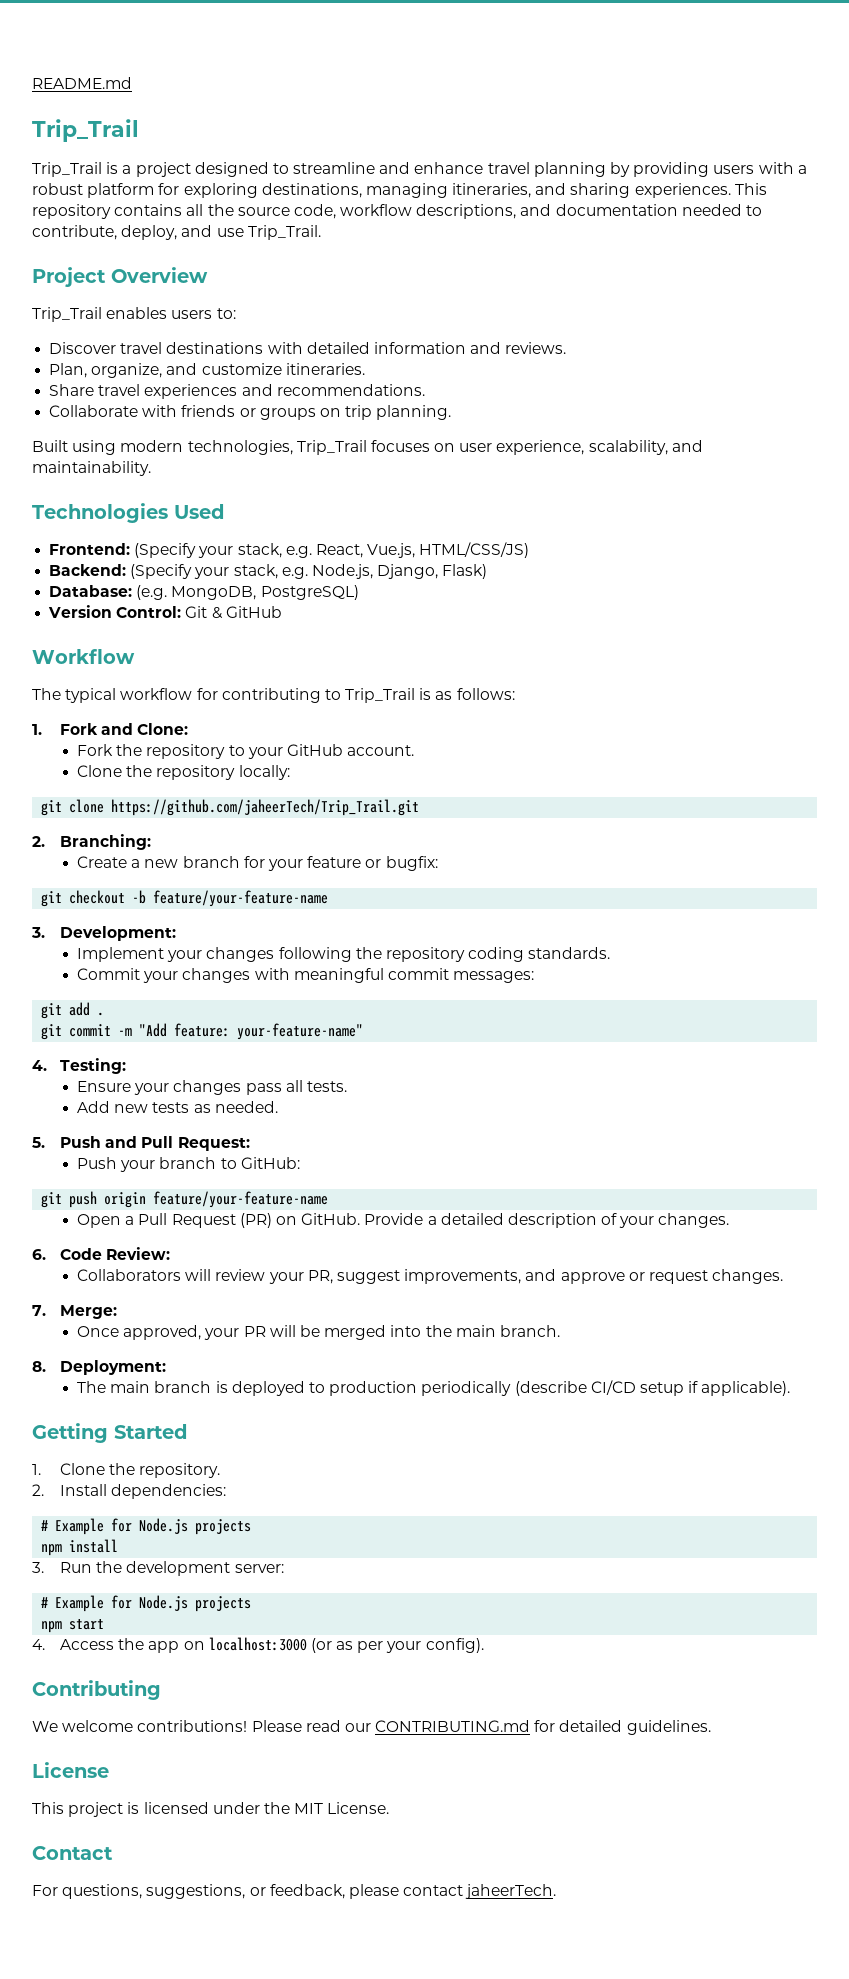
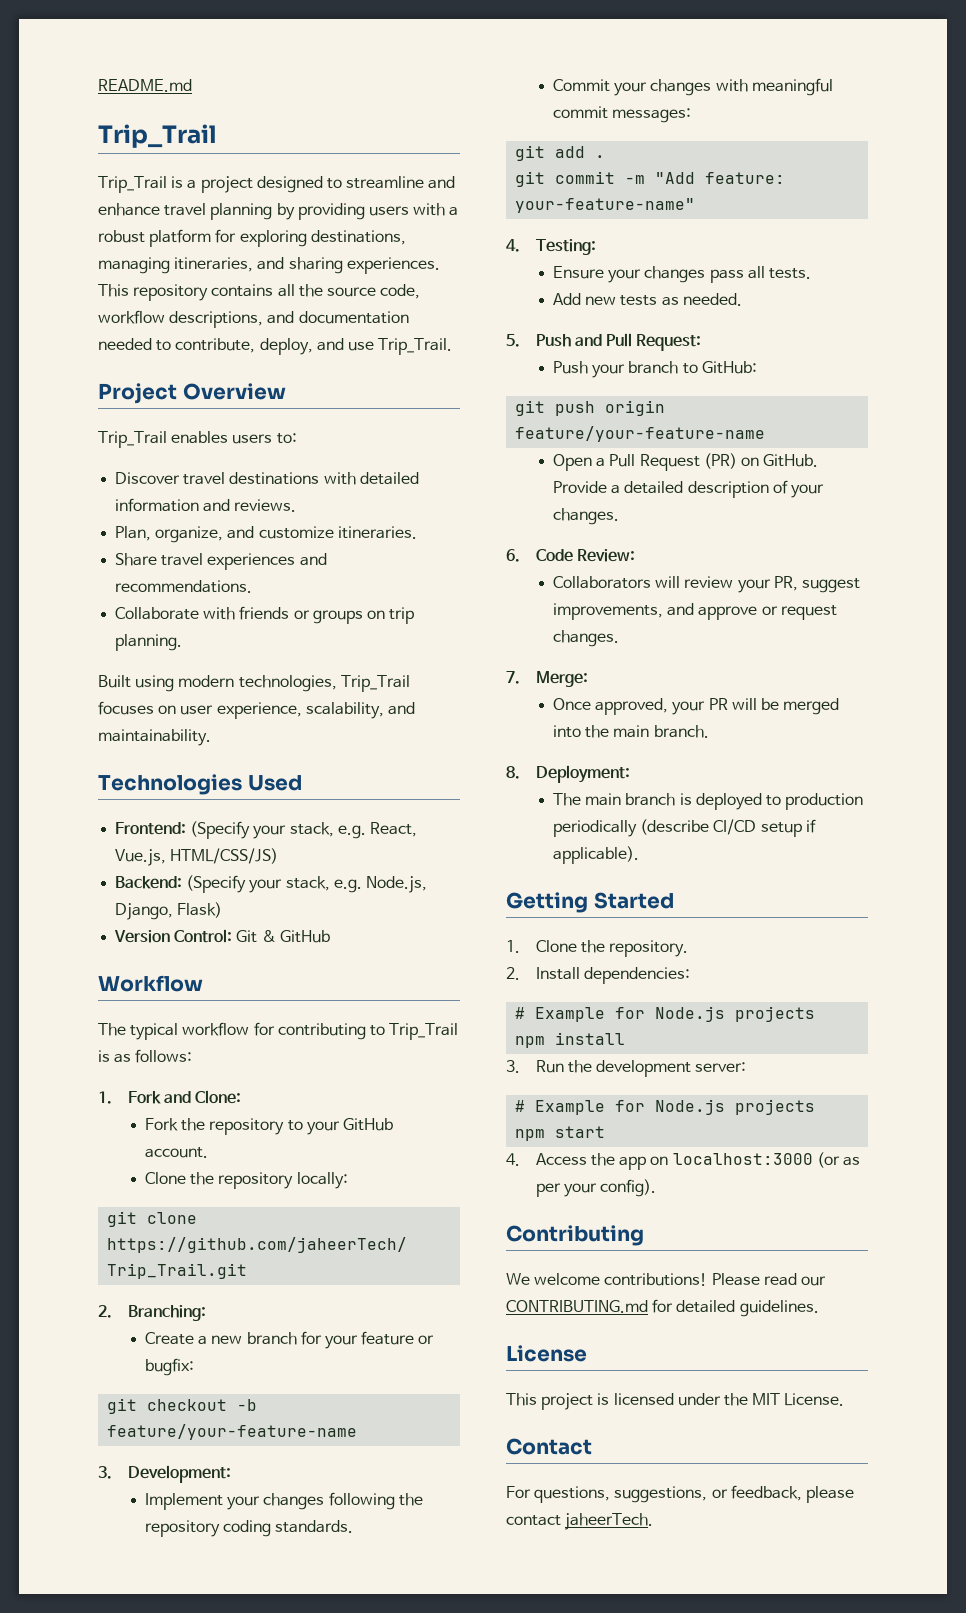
[49,585,359,600] // Database: (e.g. MongoDB, PostgreSQL) -> (223, 910) none

